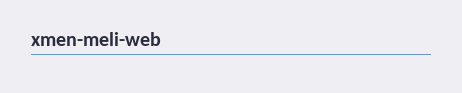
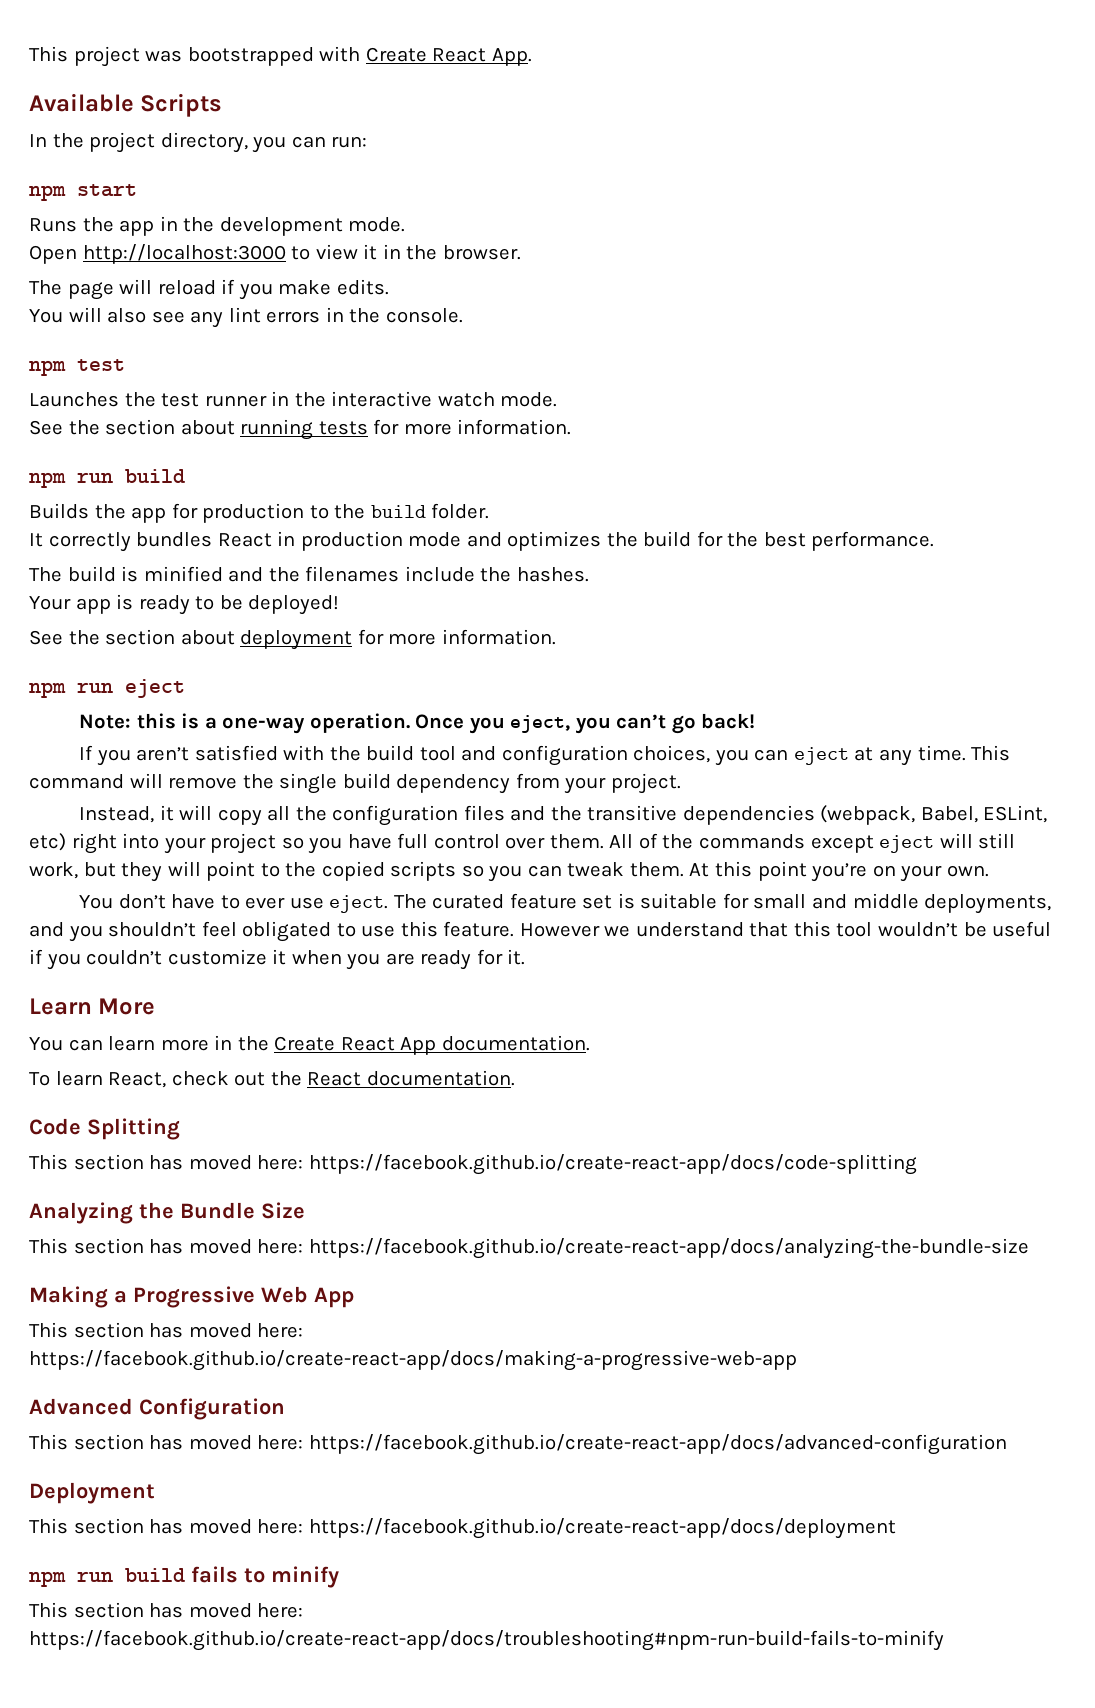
[31,32,161,46] xmen-meli-web -> [29,46,532,67] [29,93,223,117] [29,132,368,153] [29,184,137,201] [29,216,406,236] [29,244,521,264] [29,279,389,300] [29,307,463,328] [29,359,125,376] [29,391,558,407] [29,419,572,440] [29,469,185,488] [29,503,490,523] [29,531,935,552] [29,566,589,582] [29,594,340,615] [29,629,556,650] [29,679,185,698] [78,713,756,734] [78,745,1011,766] [29,773,681,794] [78,805,1048,826] [29,833,1016,854] [29,861,989,882] [78,893,1052,914] [29,921,1052,942] [29,949,526,970] [29,998,156,1015] [29,1035,590,1055] [29,1070,515,1088] [29,1118,180,1140] [29,1154,917,1175] [29,1202,305,1224] [29,1238,1029,1259] [29,1286,354,1308] [29,1322,304,1338] [29,1350,797,1371] [29,1398,285,1420] [29,1434,1007,1455] [29,1482,155,1504] [29,1518,896,1539] [29,1566,339,1588] [29,1602,304,1618] [29,1630,944,1651] This project was bootstrapped with Create React App. // Available Scripts // In the project directory, you can run: // npm start // Runs the app in the development mode. // Open http://localhost:3000 to view it in the browser. // The page will reload if you make edits. // You will also see any lint errors in the console. // npm test // Launches the test runner in the interactive watch mode. // See the section about running tests for more information. // npm run build // Builds the app for production to the build folder. // It correctly bundles React in production mode and optimizes the build for the best performance. // The build is minified and the filenames include the hashes. // Your app is ready to be deployed! // See the section about deployment for more information. // npm run eject // Note: this is a one-way operation. Once you eject, you can’t go back! // If you aren’t satisfied with the build tool and configuration choices, you can eject at any time. This command will remove the single build dependency from your project. // Instead, it will copy all the configuration files and the transitive dependencies (webpack, Babel, ESLint, etc) right into your project so you have full control over them. All of the commands except eject will still work, but they will point to the copied scripts so you can tweak them. At this point you’re on your own. // You don’t have to ever use eject. The curated feature set is suitable for small and middle deployments, and you shouldn’t feel obligated to use this feature. However we understand that this tool wouldn’t be useful if you couldn’t customize it when you are ready for it. // Learn More // You can learn more in the Create React App documentation. // To learn React, check out the React documentation. // Code Splitting // This section has moved here: https://facebook.github.io/create-react-app/docs/code-splitting // Analyzing the Bundle Size // This section has moved here: https://facebook.github.io/create-react-app/docs/analyzing-the-bundle-size // Making a Progressive Web App // This section has moved here: https://facebook.github.io/create-react-app/docs/making-a-progressive-web-app // Advanced Configuration // This section has moved here: https://facebook.github.io/create-react-app/docs/advanced-configuration // Deployment // This section has moved here: https://facebook.github.io/create-react-app/docs/deployment // npm run build fails to minify // This section has moved here: https://facebook.github.io/create-react-app/docs/troubleshooting#npm-run-build-fails-to-minify

